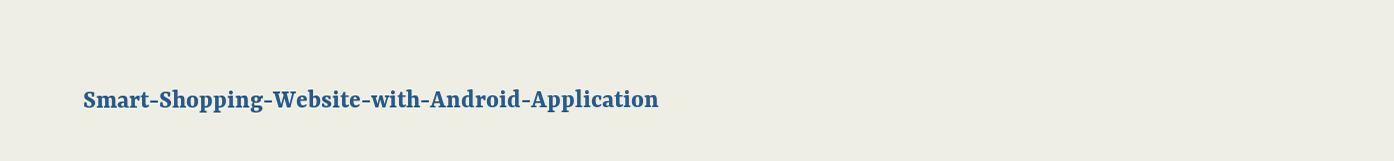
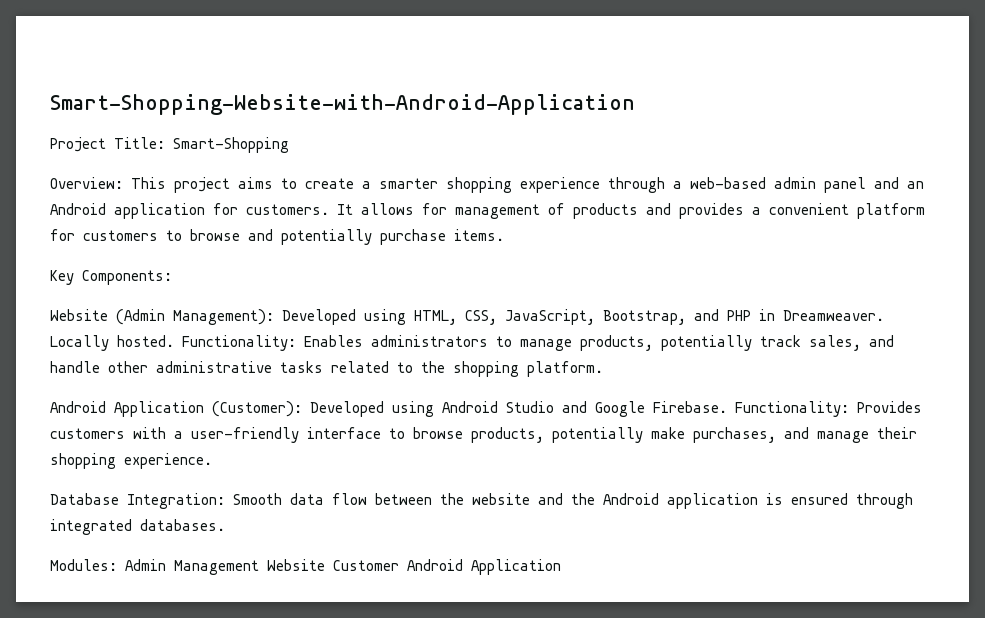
(660, 101) none -> [50,137,289,153] [50,177,924,193] [50,203,925,219] [50,229,504,245] [50,270,172,285] [50,309,884,325] [50,335,894,351] [50,361,603,377] [50,401,922,417] [50,427,917,443] [50,453,212,469] [50,493,913,509] [50,519,225,535] [50,559,561,575] // Project Title: Smart-Shopping // Overview: This project aims to create a smarter shopping experience through a web-based admin panel and an Android application for customers. It allows for management of products and provides a convenient platform for customers to browse and potentially purchase items. // Key Components: // Website (Admin Management): Developed using HTML, CSS, JavaScript, Bootstrap, and PHP in Dreamweaver. Locally hosted. Functionality: Enables administrators to manage products, potentially track sales, and handle other administrative tasks related to the shopping platform. // Android Application (Customer): Developed using Android Studio and Google Firebase. Functionality: Provides customers with a user-friendly interface to browse products, potentially make purchases, and manage their shopping experience. // Database Integration: Smooth data flow between the website and the Android application is ensured through integrated databases. // Modules: Admin Management Website Customer Android Application

